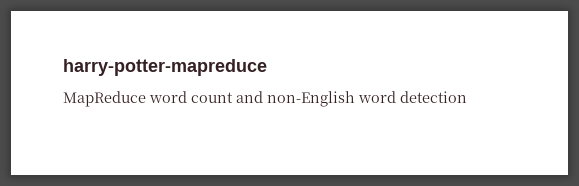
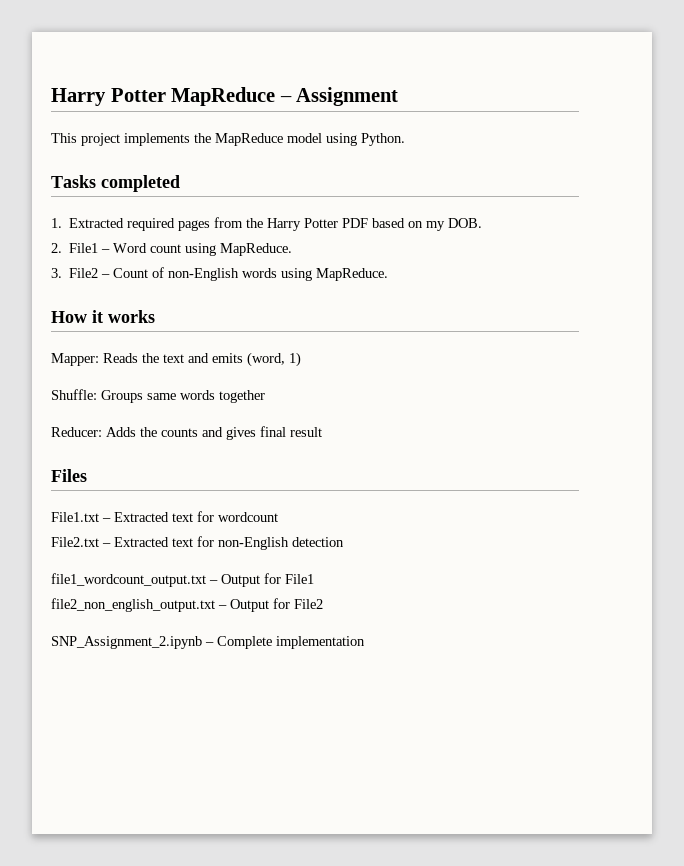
[63,59,267,76] [63,91,467,107] harry-potter-mapreduce // MapReduce word count and non-English word detection -> [51,87,399,106] [51,133,405,146] [51,175,180,192] [51,217,483,231] [51,243,293,256] [51,267,389,281] [51,310,155,323] [51,352,301,367] [51,389,265,403] [51,426,322,440] [51,469,87,482] [51,511,278,522] [51,536,344,550] [51,573,314,587] [51,598,323,612] [51,636,365,649] Harry Potter MapReduce – Assignment // This project implements the MapReduce model using Python. // Tasks completed // 1. Extracted required pages from the Harry Potter PDF based on my DOB. // 2. File1 – Word count using MapReduce. // 3. File2 – Count of non-English words using MapReduce. // How it works // Mapper: Reads the text and emits (word, 1) // Shuffle: Groups same words together // Reducer: Adds the counts and gives final result // Files // File1.txt – Extracted text for wordcount // File2.txt – Extracted text for non-English detection // file1_wordcount_output.txt – Output for File1 // file2_non_english_output.txt – Output for File2 // SNP_Assignment_2.ipynb – Complete implementation

